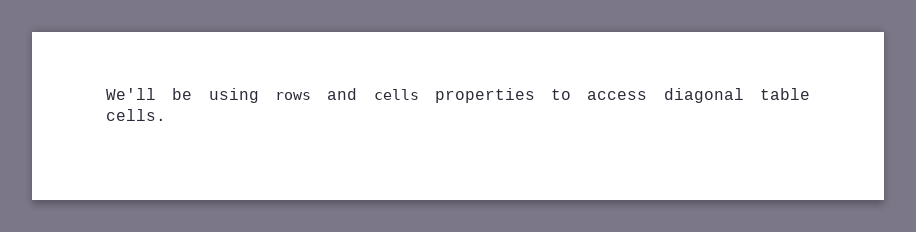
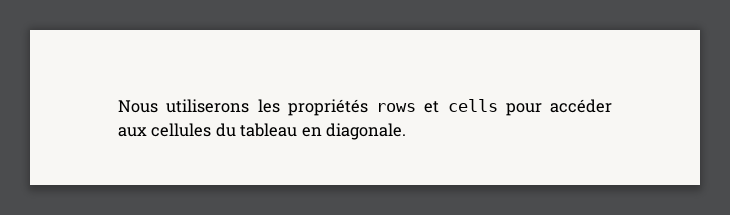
[106,88,810,103] [106,109,166,121] We'll be using rows and cells properties to access diagonal table cells. -> [118,99,612,116] [118,123,407,140] Nous utiliserons les propriétés rows et cells pour accéder aux cellules du tableau en diagonale.

